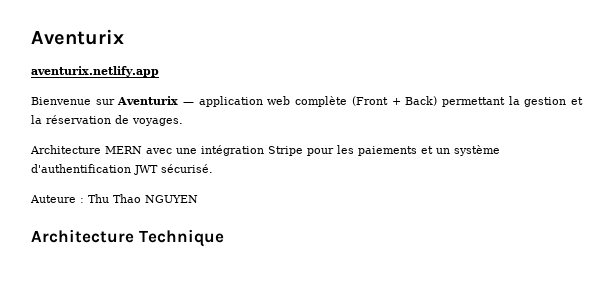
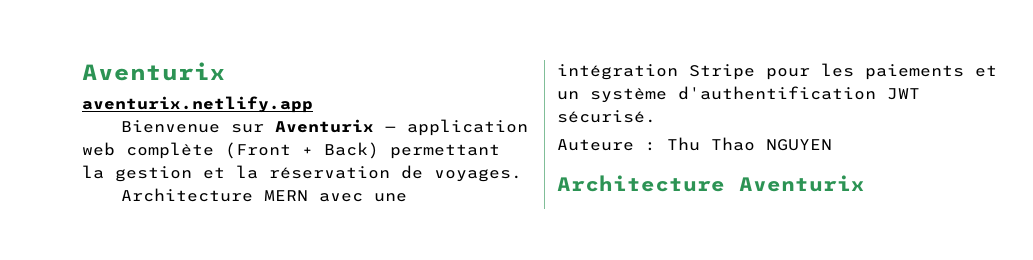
[138,229,224,247] Technique -> [739,175,865,192] Aventurix

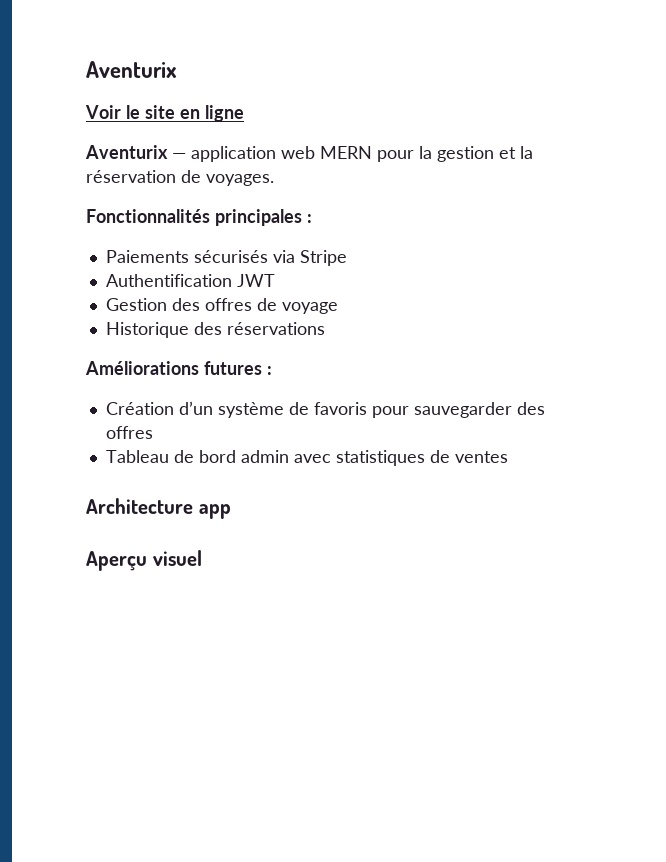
[82,96,313,113] [121,119,529,136] [82,142,500,159] aventurix.netlify.app // Bienvenue sur Aventurix — application web complète (Front + Back) permettant -> [85,105,244,122] [85,145,414,162] Voir le site en ligne // Aventurix — application web MERN pour
[121,188,408,202] [557,63,997,80] [557,86,920,103] [557,110,656,123] [557,137,832,151] [557,175,865,192] Architecture MERN avec une intégration Stripe pour les paiements et un système d'authentification JWT sécurisé. // Auteure : Thu Thao NGUYEN // Architecture Aventurix -> [86,209,312,226] [105,250,347,266] [105,274,275,287] [105,298,338,314] [105,322,325,338] [85,361,272,375] [105,401,545,418] [105,426,153,439] [105,450,508,466] [86,498,231,519] [86,550,202,571] Fonctionnalités principales : // Paiements sécurisés via Stripe // Authentification JWT // Gestion des offres de voyage // Historique des réservations // Améliorations futures : // Création d’un système de favoris pour sauvegarder des offres // Tableau de bord admin avec statistiques de ventes // Architecture app // Aperçu visuel

